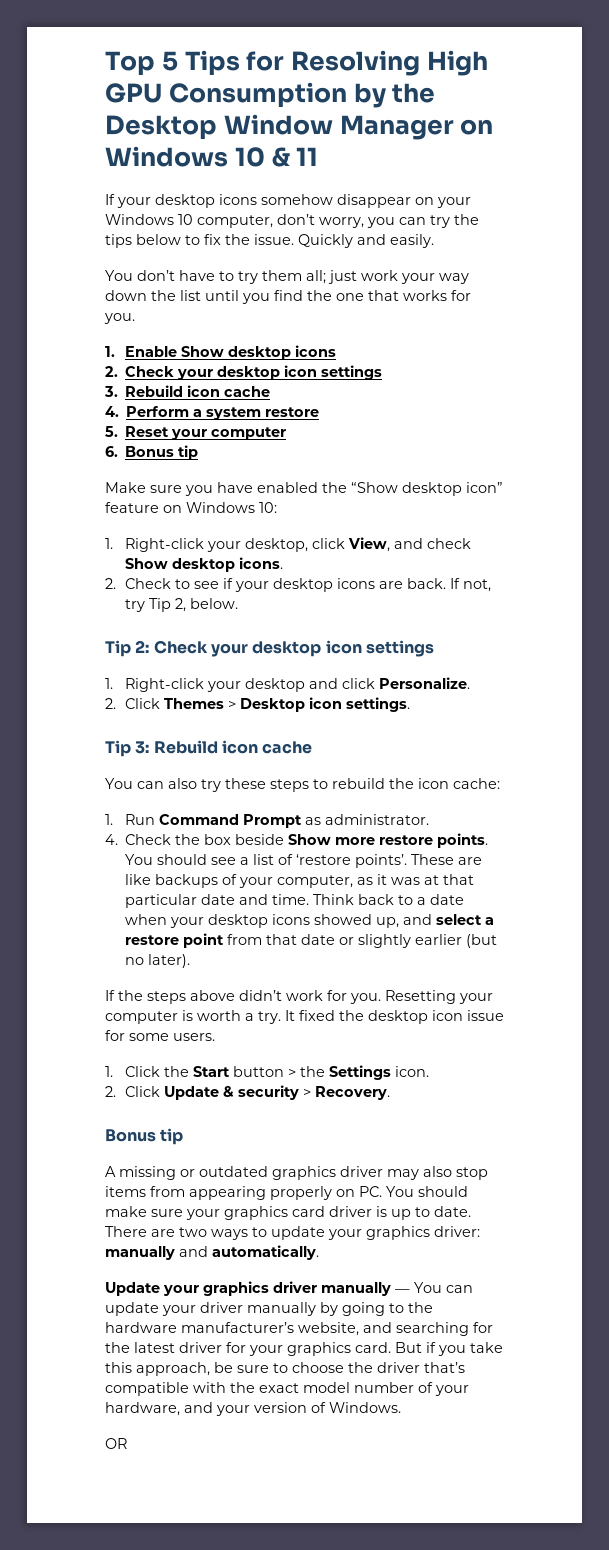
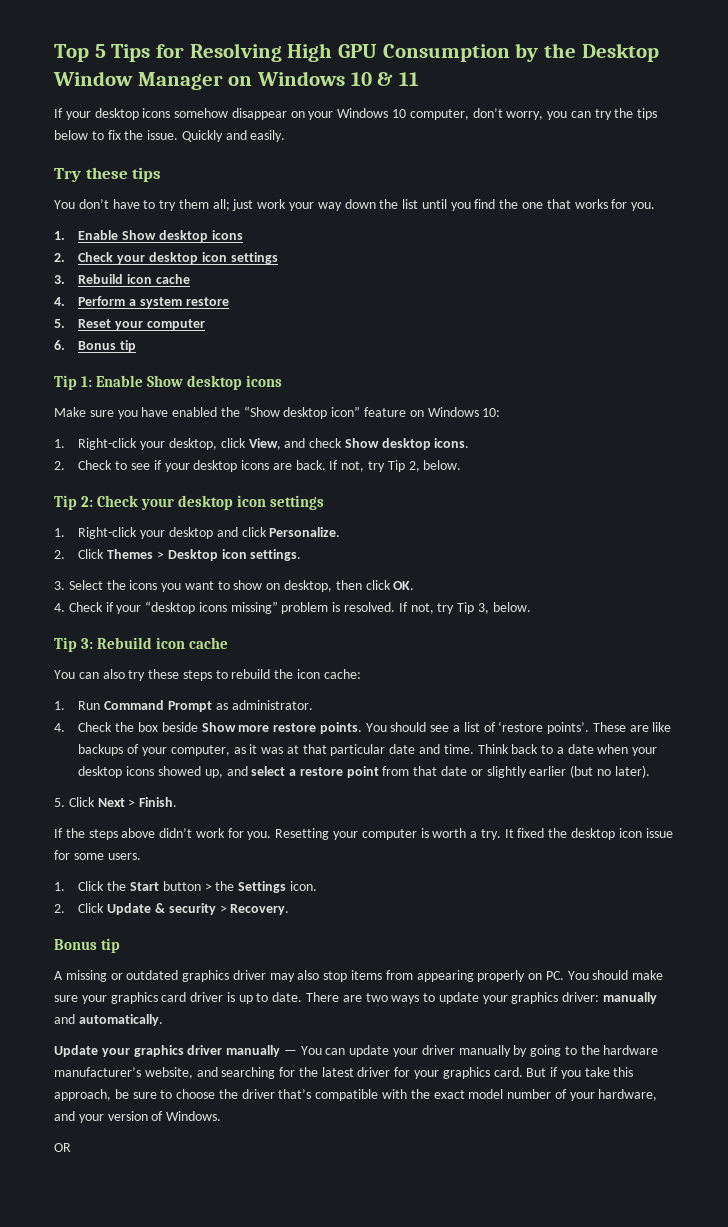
(434, 241) none -> [54,167,162,182] // Try these tips
(199, 452) none -> [54,375,283,390] // Tip 1: Enable Show desktop icons
(410, 704) none -> [54,580,415,592] [54,601,531,614] // 3. Select the icons you want to show on desktop, then click OK. // 4. Check if your “desktop icons missing” problem is resolved. If not, try Tip 3, below.
(191, 961) none -> [54,797,178,807] // 5. Click Next > Finish.

